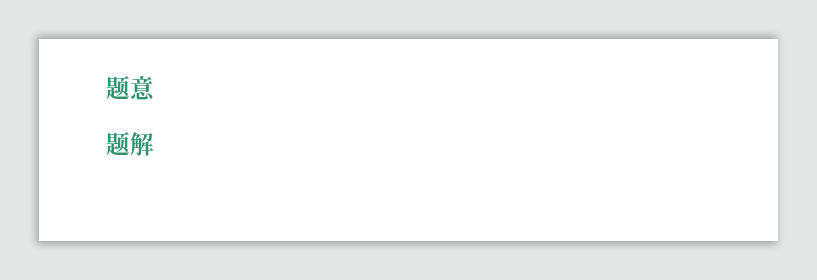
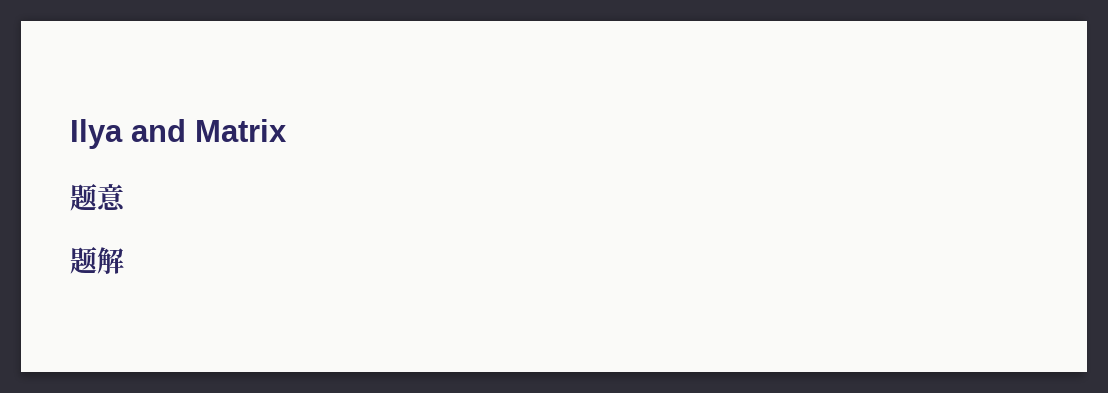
(106, 87) none -> [70,119,287,149] Ilya and Matrix //

